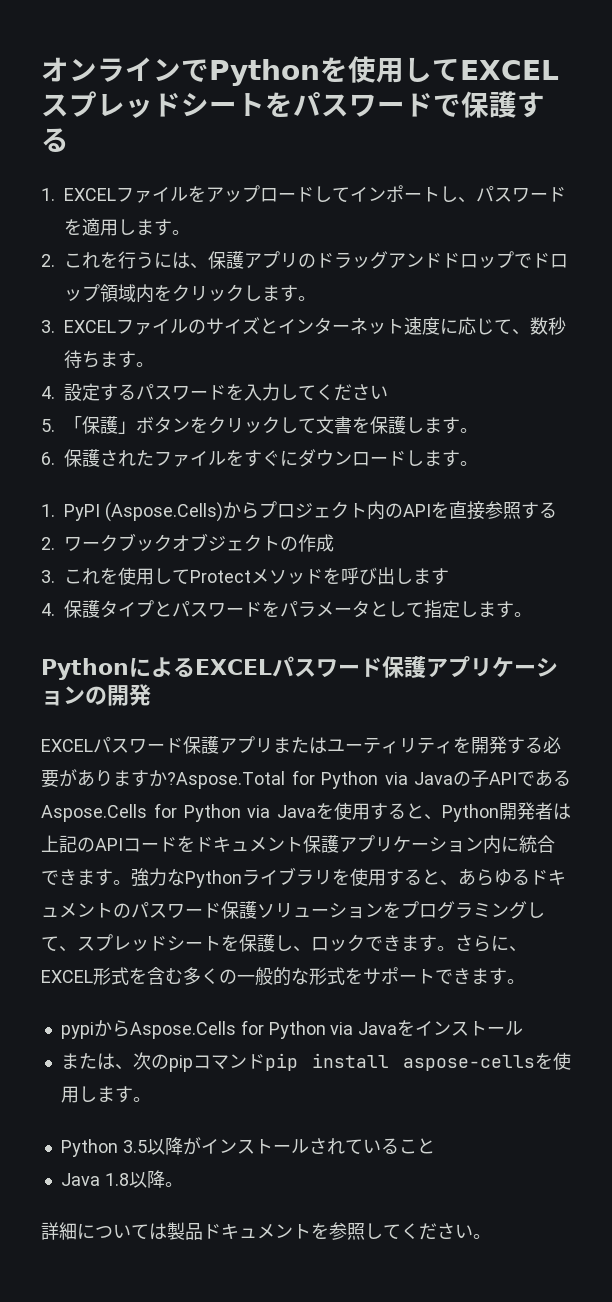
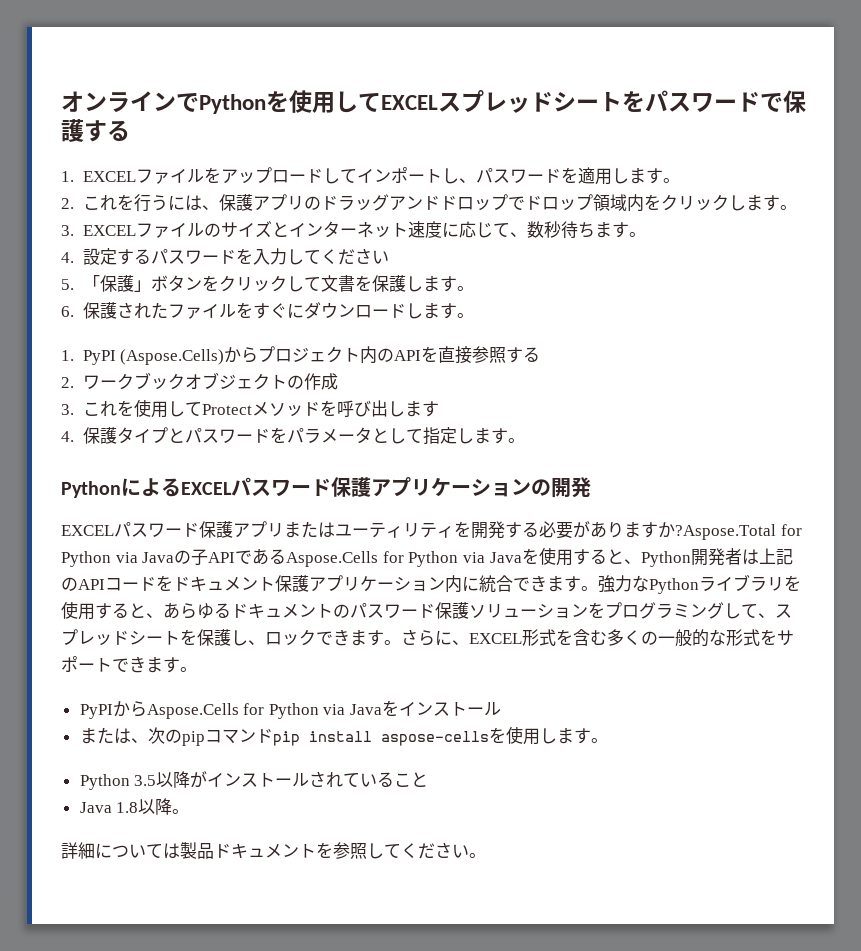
[60,1022,94,1039] pypi -> [79,704,113,719] PyPI

